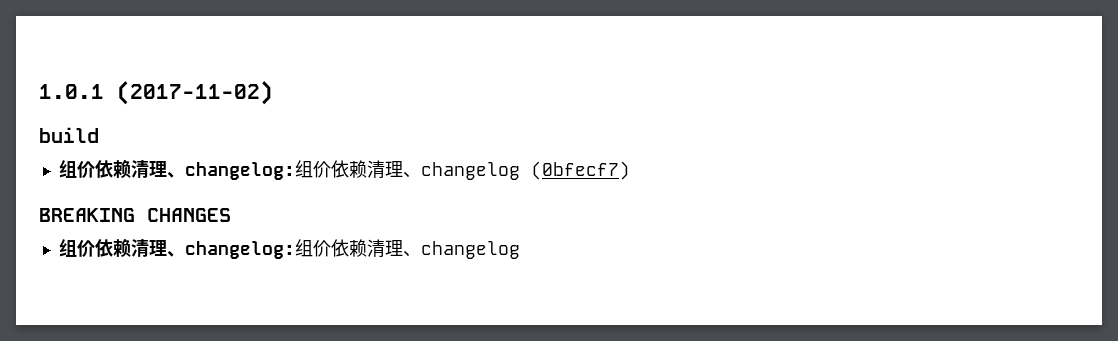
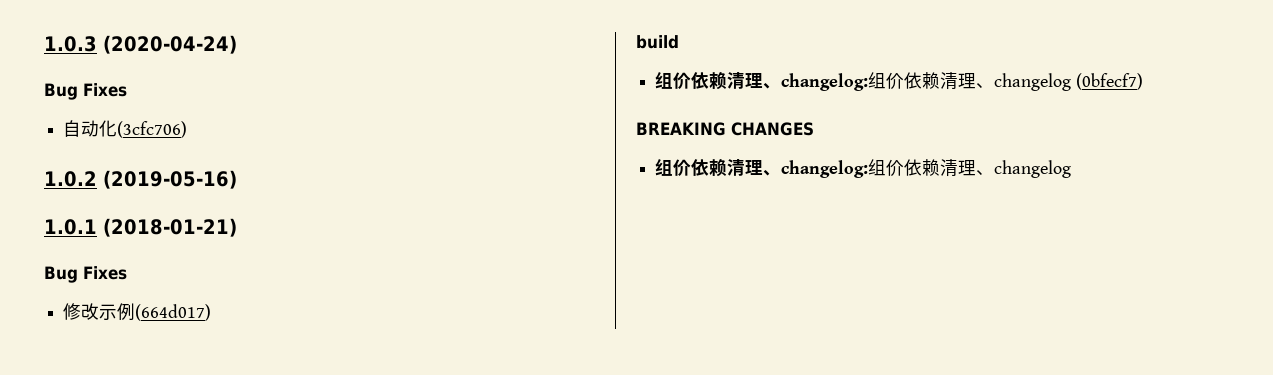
[39,81,273,105] 1.0.1 (2017-11-02) -> [44,35,237,54] [44,83,127,100] [63,120,188,138] [44,170,237,189] [44,218,237,237] [44,266,127,283] [63,303,212,321] 1.0.3 (2020-04-24) // Bug Fixes // 自动化(3cfc706) // 1.0.2 (2019-05-16) // 1.0.1 (2018-01-21) // Bug Fixes // 修改示例(664d017)

